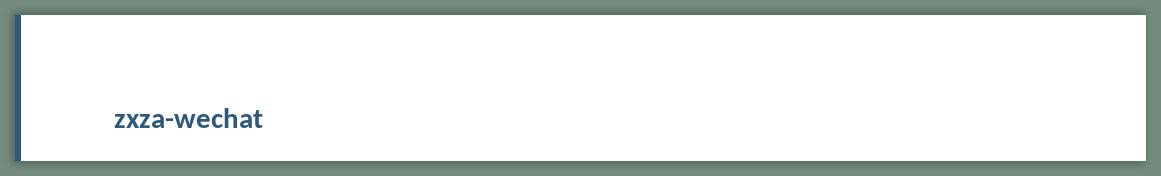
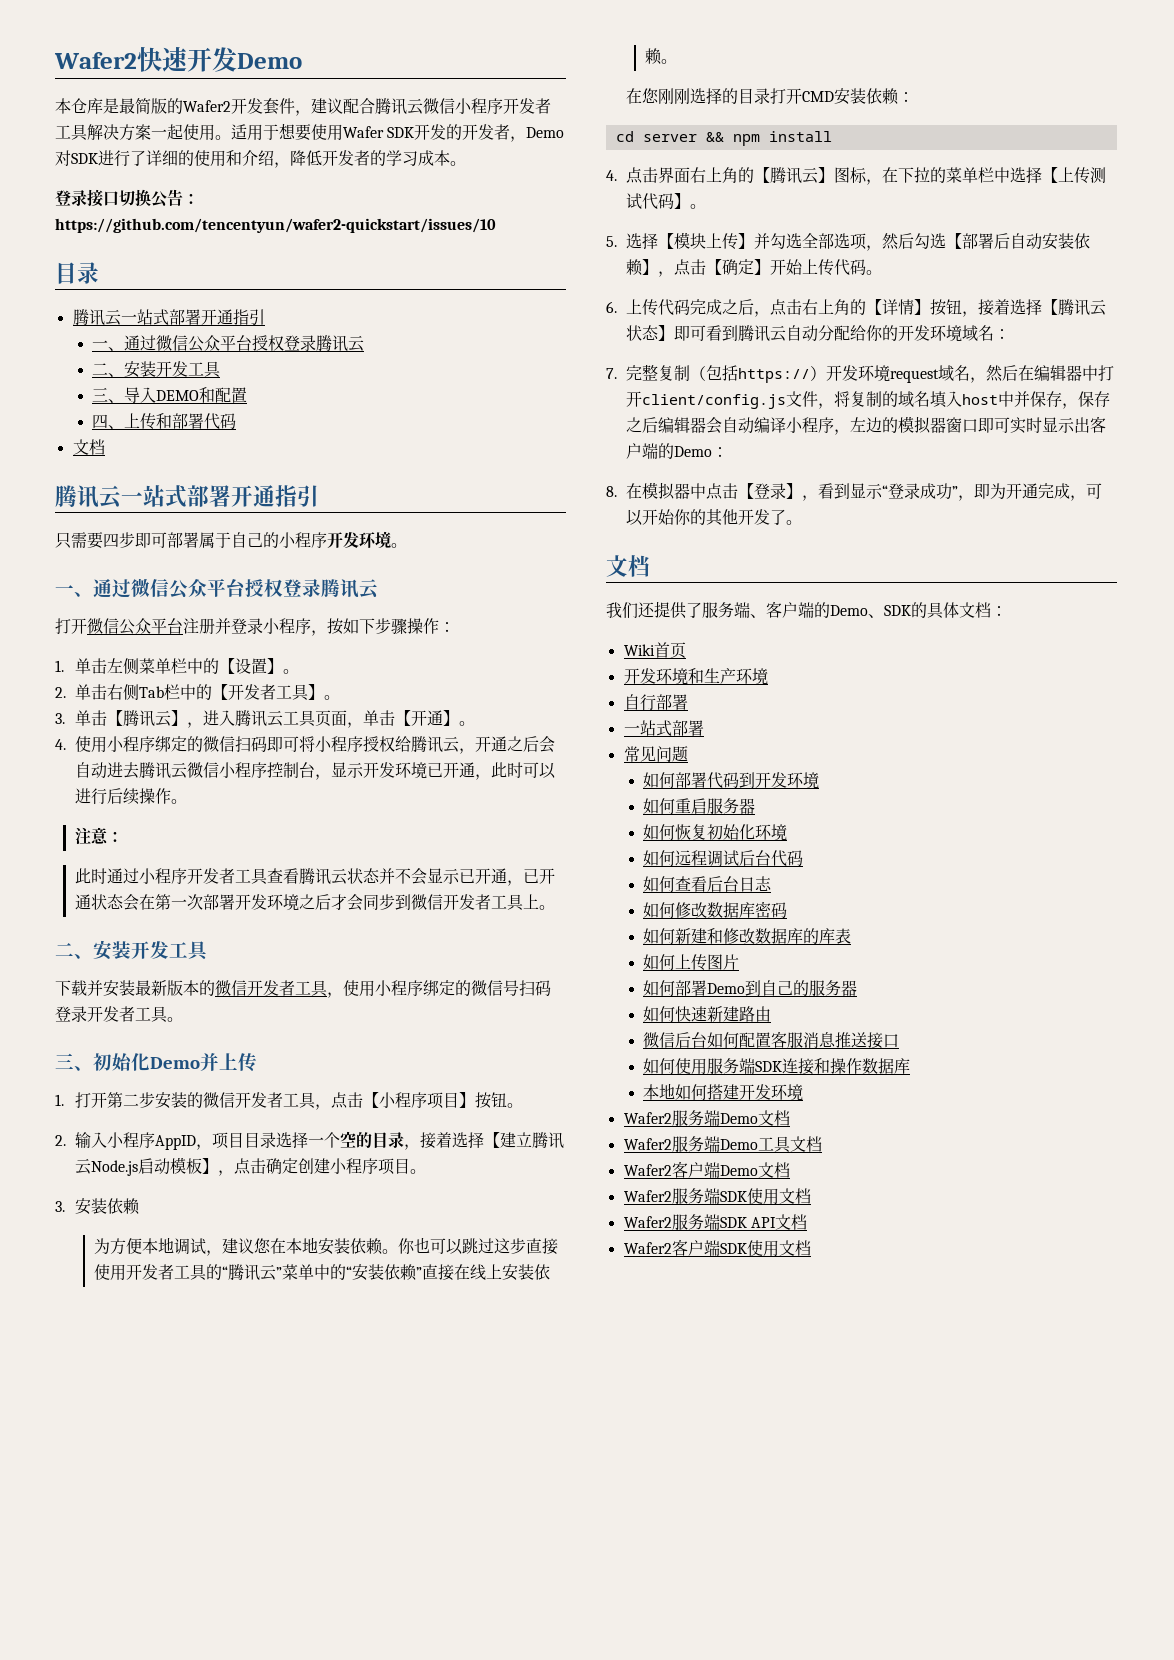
[114,108,263,128] zxza-wechat -> [54,46,302,72] [55,98,551,116] [55,123,565,142] [55,150,466,168] [55,189,199,208] [55,218,496,233] [55,262,99,284] [72,309,265,326] [92,335,365,352] [92,361,222,378] [92,387,248,403] [92,413,237,430] [72,439,105,455] [55,485,319,509] [55,531,407,549] [55,578,379,599] [55,618,455,636] [55,658,299,674] [55,684,340,701] [55,710,475,728] [55,736,555,754] [74,762,556,780] [74,788,187,805] [74,827,123,845] [74,868,555,886] [74,894,555,911] [55,940,209,961] [55,980,551,998] [55,1006,183,1023] [55,1052,257,1072] [55,1092,523,1110] [55,1131,564,1150] [74,1157,426,1176] [55,1198,140,1215] [94,1237,559,1256] [94,1264,551,1281] [645,48,678,65] [625,88,914,105] [615,131,832,146] [606,167,1106,185] [625,193,706,210] [606,232,1090,251] [625,259,882,277] [606,299,1106,317] [625,325,1010,342] [606,364,1114,383] [625,391,1110,409] [625,416,1106,435] [625,443,728,459] [606,482,1102,501] [625,509,802,526] [606,555,650,577] [606,601,1007,619] [623,642,686,659] [623,668,768,685] [623,694,688,711] [623,720,704,736] [623,746,688,762] [643,772,820,789] [643,798,756,814] [643,824,788,841] [643,850,804,867] [643,876,773,892] [643,901,788,918] [643,928,852,944] [643,954,740,971] [643,980,858,996] [643,1006,772,1022] [643,1031,900,1049] [643,1058,911,1075] [643,1083,804,1101] [623,1110,790,1126] [623,1136,822,1153] [623,1161,790,1178] [623,1188,811,1205] [623,1214,807,1230] [623,1239,811,1257] Wafer2快速开发Demo // 本仓库是最简版的Wafer2开发套件，建议配合腾讯云微信小程序开发者工具解决方案一起使用。适用于想要使用Wafer SDK开发的开发者，Demo对SDK进行了详细的使用和介绍，降低开发者的学习成本。 // 登录接口切换公告：https://github.com/tencentyun/wafer2-quickstart/issues/10 // 目录 // 腾讯云一站式部署开通指引 // 一、通过微信公众平台授权登录腾讯云 // 二、安装开发工具 // 三、导入DEMO和配置 // 四、上传和部署代码 // 文档 // 腾讯云一站式部署开通指引 // 只需要四步即可部署属于自己的小程序开发环境。 // 一、通过微信公众平台授权登录腾讯云 // 打开微信公众平台注册并登录小程序，按如下步骤操作： // 1.单击左侧菜单栏中的【设置】。 // 2.单击右侧Tab栏中的【开发者工具】。 // 3.单击【腾讯云】，进入腾讯云工具页面，单击【开通】。 // 4.使用小程序绑定的微信扫码即可将小程序授权给腾讯云，开通之后会自动进去腾讯云微信小程序控制台，显示开发环境已开通，此时可以进行后续操作。 // 注意： // 此时通过小程序开发者工具查看腾讯云状态并不会显示已开通，已开通状态会在第一次部署开发环境之后才会同步到微信开发者工具上。 // 二、安装开发工具 // 下载并安装最新版本的微信开发者工具，使用小程序绑定的微信号扫码登录开发者工具。 // 三、初始化Demo并上传 // 1.打开第二步安装的微信开发者工具，点击【小程序项目】按钮。 // 2.输入小程序AppID，项目目录选择一个空的目录，接着选择【建立腾讯云Node.js启动模板】，点击确定创建小程序项目。 // 3.安装依赖 // 为方便本地调试，建议您在本地安装依赖。你也可以跳过这步直接使用开发者工具的“腾讯云”菜单中的“安装依赖”直接在线上安装依赖。 // 在您刚刚选择的目录打开CMD安装依赖： // cd server && npm install // 4.点击界面右上角的【腾讯云】图标，在下拉的菜单栏中选择【上传测试代码】。 // 5.选择【模块上传】并勾选全部选项，然后勾选【部署后自动安装依赖】，点击【确定】开始上传代码。 // 6.上传代码完成之后，点击右上角的【详情】按钮，接着选择【腾讯云状态】即可看到腾讯云自动分配给你的开发环境域名： // 7.完整复制（包括https://）开发环境request域名，然后在编辑器中打开client/config.js文件，将复制的域名填入host中并保存，保存之后编辑器会自动编译小程序，左边的模拟器窗口即可实时显示出客户端的Demo： // 8.在模拟器中点击【登录】，看到显示“登录成功”，即为开通完成，可以开始你的其他开发了。 // 文档 // 我们还提供了服务端、客户端的Demo、SDK的具体文档： // Wiki首页 // 开发环境和生产环境 // 自行部署 // 一站式部署 // 常见问题 // 如何部署代码到开发环境 // 如何重启服务器 // 如何恢复初始化环境 // 如何远程调试后台代码 // 如何查看后台日志 // 如何修改数据库密码 // 如何新建和修改数据库的库表 // 如何上传图片 // 如何部署Demo到自己的服务器 // 如何快速新建路由 // 微信后台如何配置客服消息推送接口 // 如何使用服务端SDK连接和操作数据库 // 本地如何搭建开发环境 // Wafer2服务端Demo文档 // Wafer2服务端Demo工具文档 // Wafer2客户端Demo文档 // Wafer2服务端SDK使用文档 // Wafer2服务端SDK API文档 // Wafer2客户端SDK使用文档

